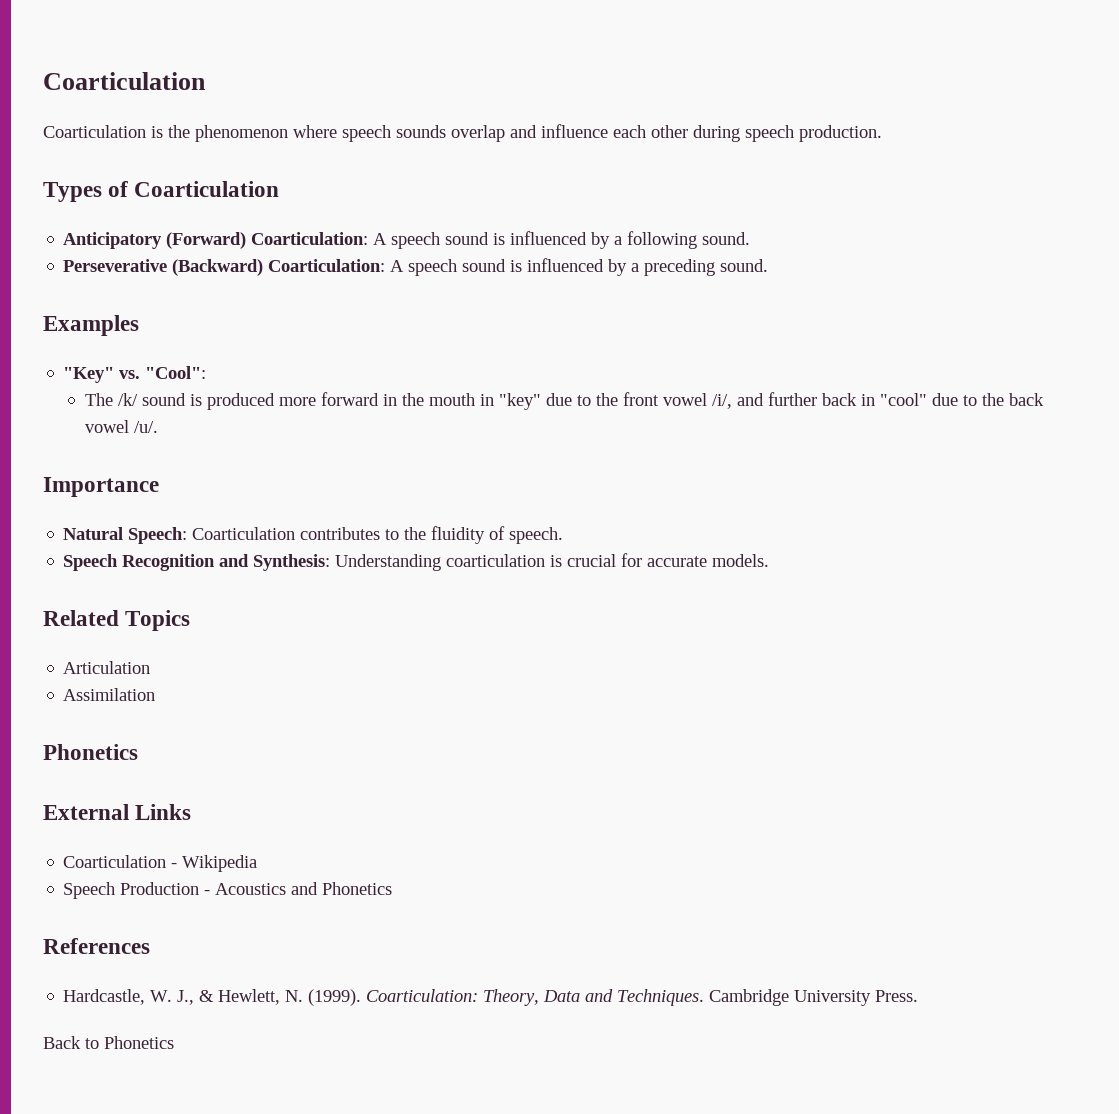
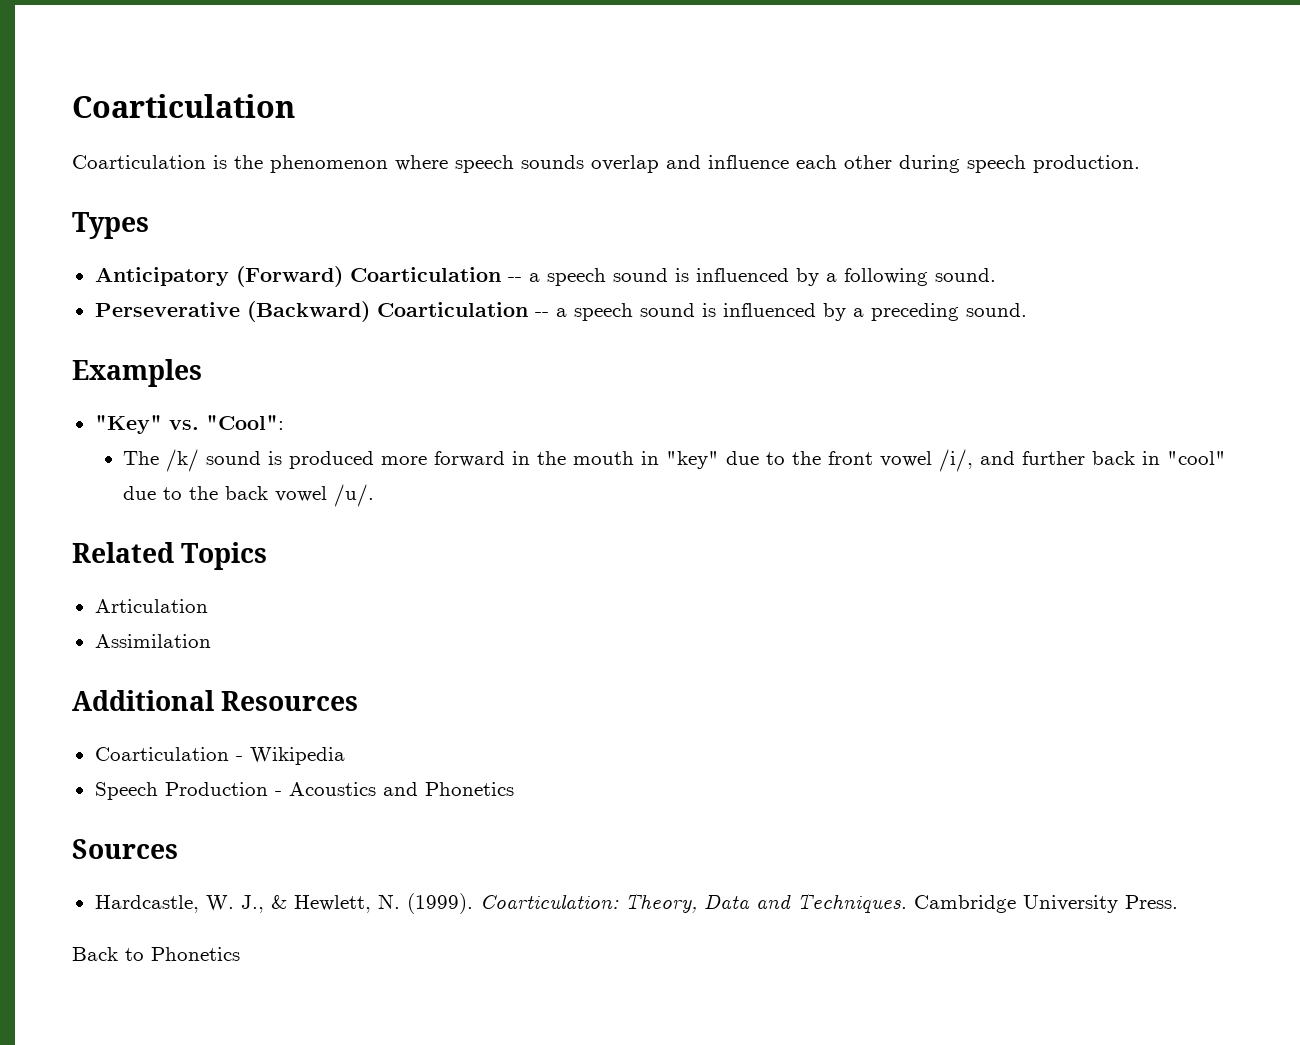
[108,181,280,197] of Coarticulation -> (149, 225) none
[251,232,388,245] Coarticulation: A -> [349,267,540,282] Coarticulation -- a
[268,259,405,272] Coarticulation: A -> [376,302,567,317] Coarticulation -- a
[43,477,159,497] [63,526,564,544] [63,553,770,571] // Importance // Natural Speech: Coarticulation contributes to the fluidity of speech. // Speech Recognition and Synthesis: Understanding coarticulation is crucial for accurate models. -> (375, 495) none
[43,744,138,760] [43,804,192,820] Phonetics // External Links -> [72,690,359,711] Additional Resources
[43,938,150,954] References -> [72,839,178,859] Sources

